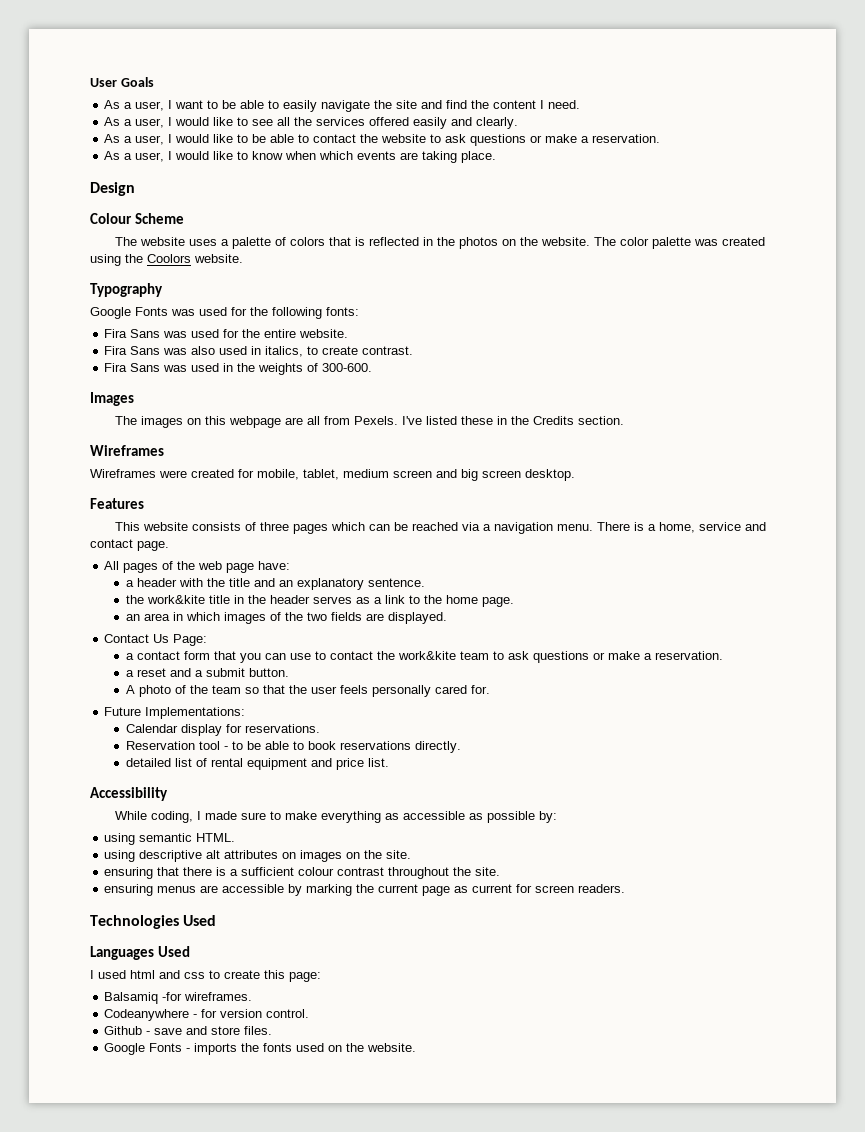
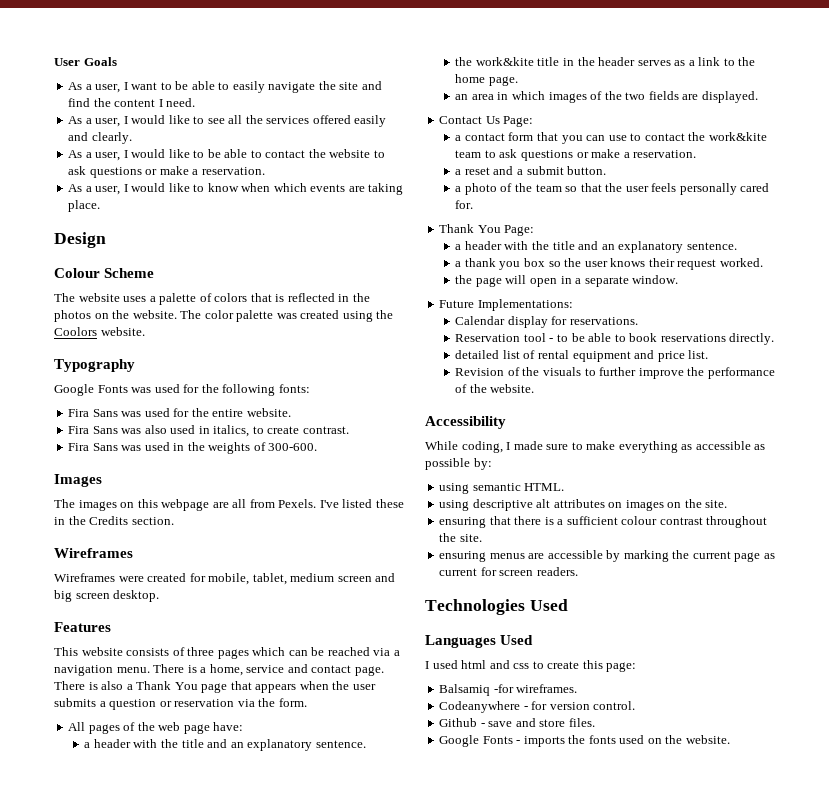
(169, 546) none -> [54,681,376,693] [54,698,307,710] There is also a Thank You page that appears when the user submits a question or reservation via the form.
[126,685,136,694] A -> [455,186,462,192] a
(491, 689) none -> [439,224,535,236] [455,241,737,253] [455,258,763,270] [455,275,679,287] // Thank You Page: // a header with the title and an explanatory sentence. // a thank you box so the user knows their request worked. // the page will open in a separate window.
(390, 762) none -> [455,367,775,379] [455,384,535,393] // Revision of the visuals to further improve the performance of the website.

